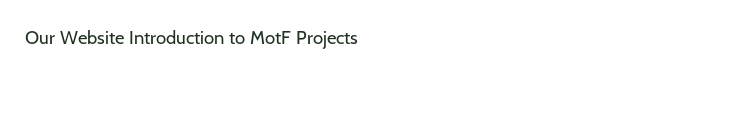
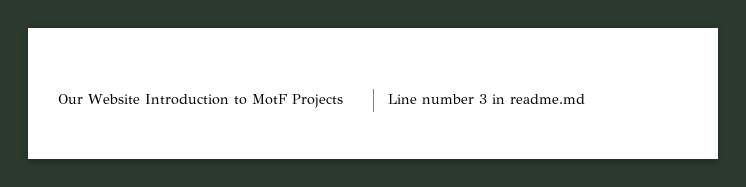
(358, 40) none -> [388,94,585,104] Line number 3 in readme.md

